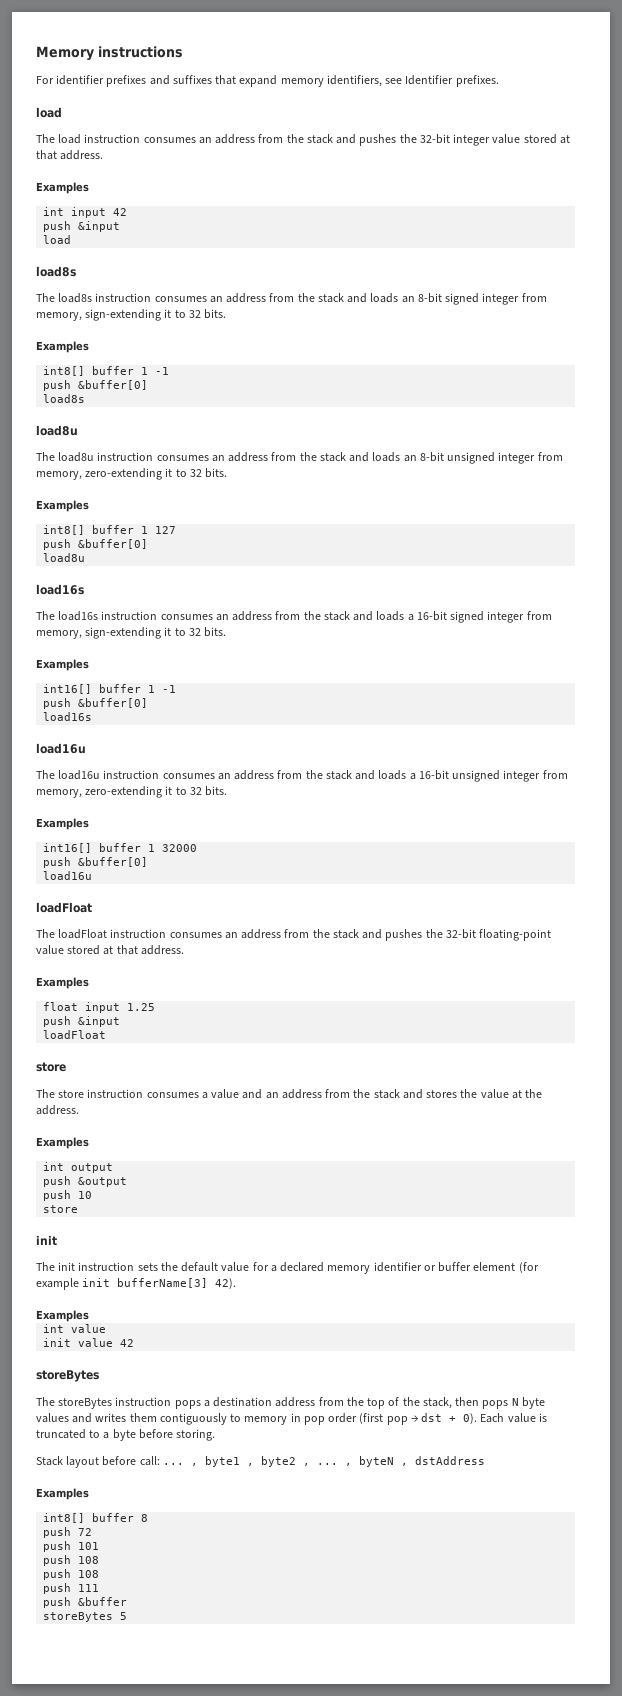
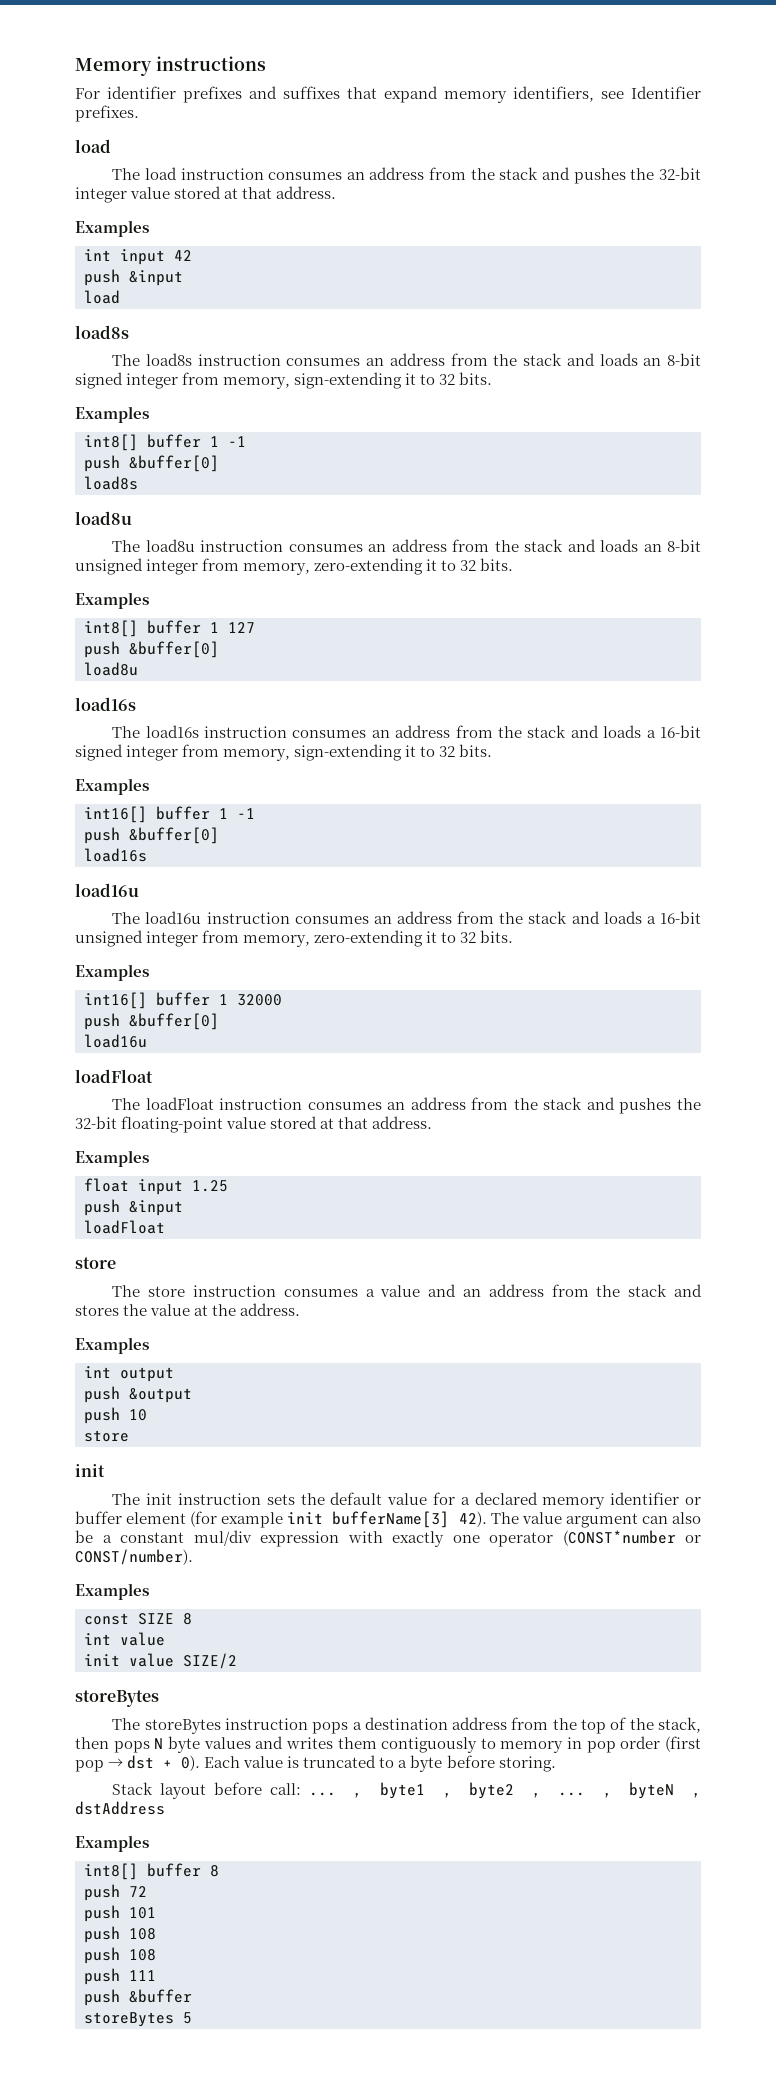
[36,1310,89,1322] // Examples -> [490,1512,702,1528] [75,1530,701,1547] [75,1549,193,1565] [75,1583,149,1600] [84,1613,192,1625] The value argument can also be a constant mul/div expression with exactly one operator (CONST*number or CONST/number). // Examples // const SIZE 8
[120,1339,135,1347] 42 -> [183,1653,237,1669] SIZE/2

